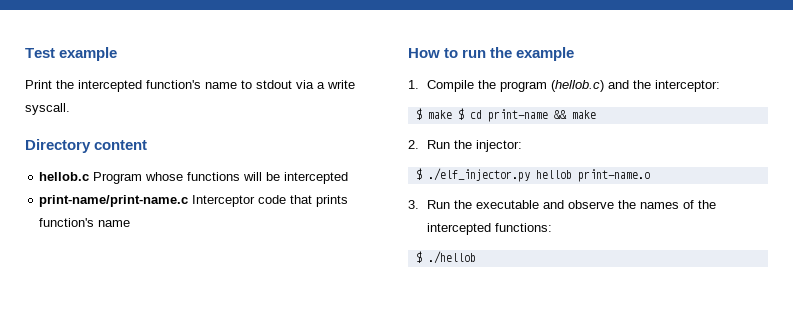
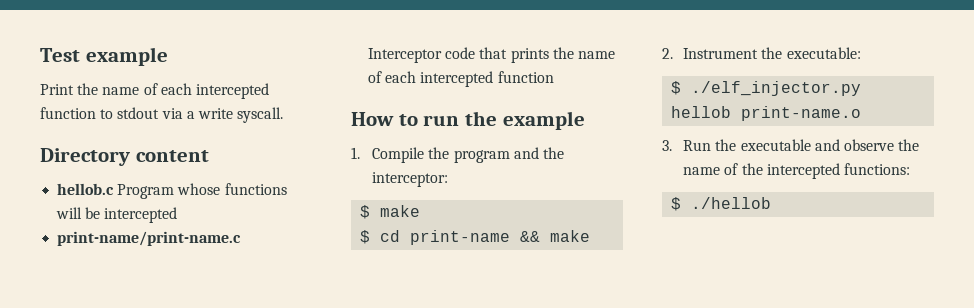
[78,80,237,92] intercepted function's name -> [102,83,269,99] [40,107,96,119] name of each intercepted function
[39,218,131,227] function's name -> [552,47,615,59] [368,71,554,87] the name of each intercepted function
[551,80,605,92] (hellob.c) -> (510, 156) none
(452, 114) none -> (421, 211) //
[427,140,523,152] Run the injector: -> [683,47,861,59] Instrument the executable:
[640,202,680,209] names -> [683,167,721,175] name

